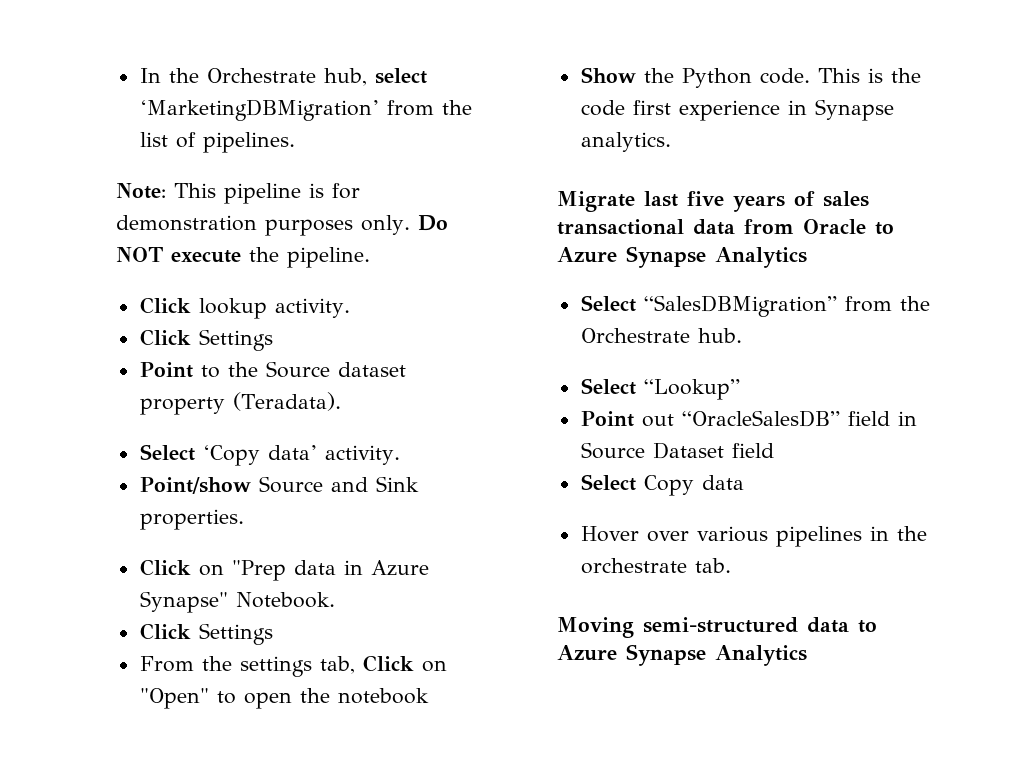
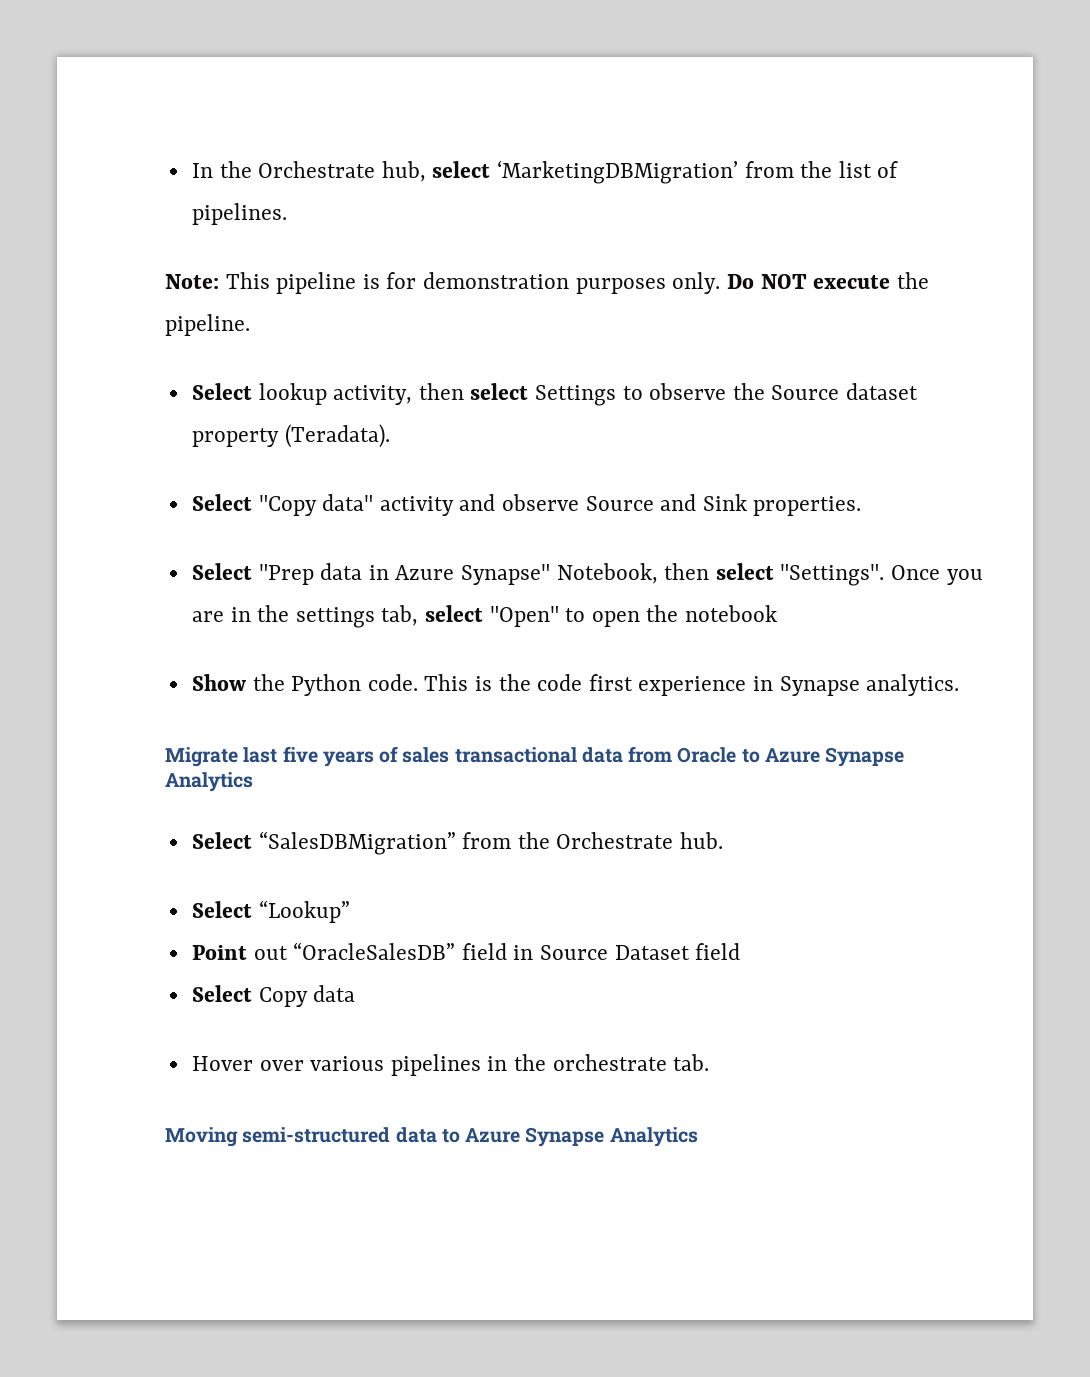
[139,297,350,319] [139,329,273,351] [139,362,220,378] Click lookup activity. // Click Settings // Point to -> [191,383,727,406] Select lookup activity, then select Settings to observe
[202,445,400,466] [139,477,251,494] ‘Copy data’ activity. // Point/show -> [258,494,580,516] "Copy data" activity and observe
[139,559,224,576] Click on -> [191,563,252,580] Select
[235,592,335,608] [139,623,273,645] [139,656,194,672] Notebook. // Click Settings // From -> [556,563,983,586] [191,607,251,622] Notebook, then select "Settings". Once you are in
[362,655,447,672] Click on -> [425,605,484,622] select

